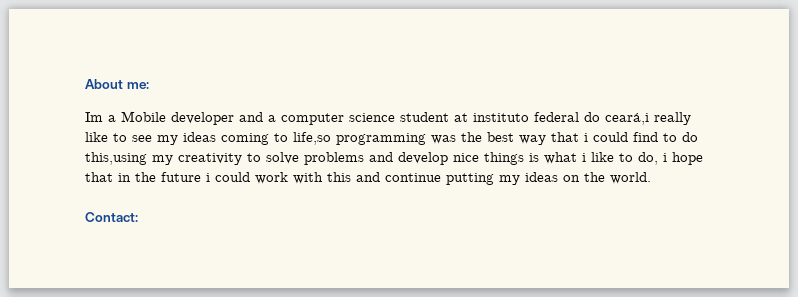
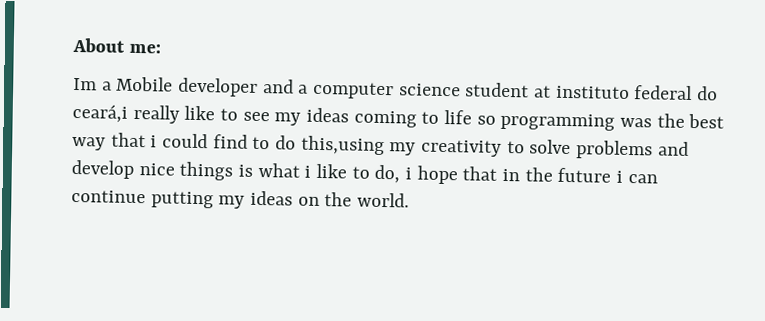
[293,132,331,145] life,so -> [444,110,496,125] life so
[215,172,380,184] could work with this and -> [627,173,658,184] can
[85,212,138,222] // Contact: -> (410, 200) none

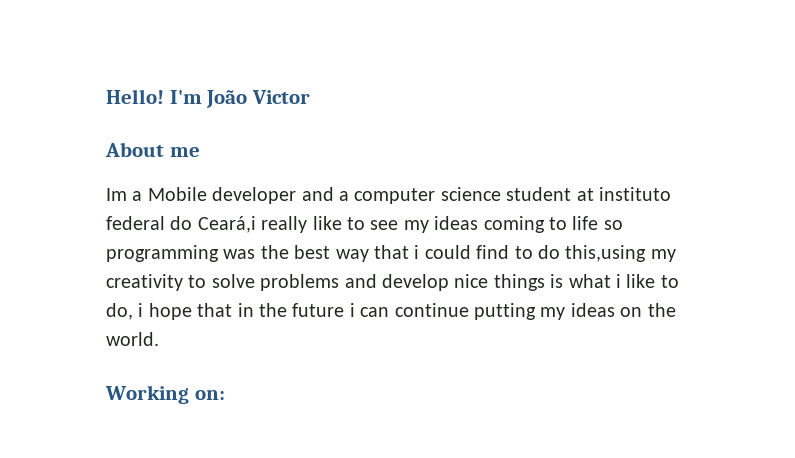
[72,37,161,54] About me: -> [106,89,310,108] [105,142,200,157] Hello! I'm João Victor // About me
[72,103,128,123] ceará,i -> [197,216,256,233] Ceará,i
(410, 200) none -> [105,385,225,404] // Working on:

